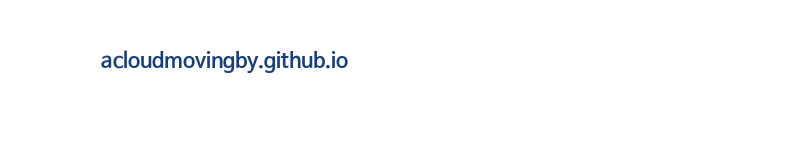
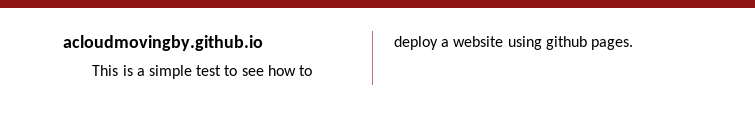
(348, 62) none -> [92,65,312,79] [394,36,633,50] // This is a simple test to see how to deploy a website using github pages.

